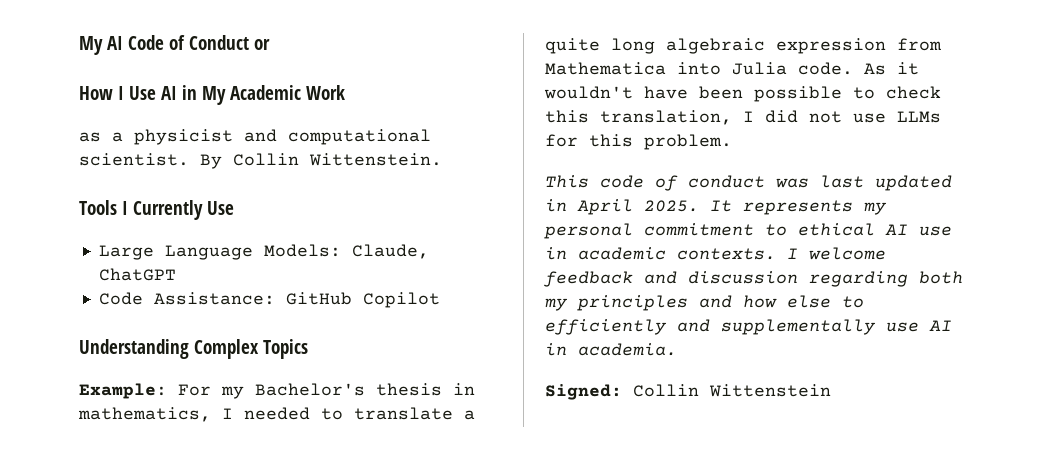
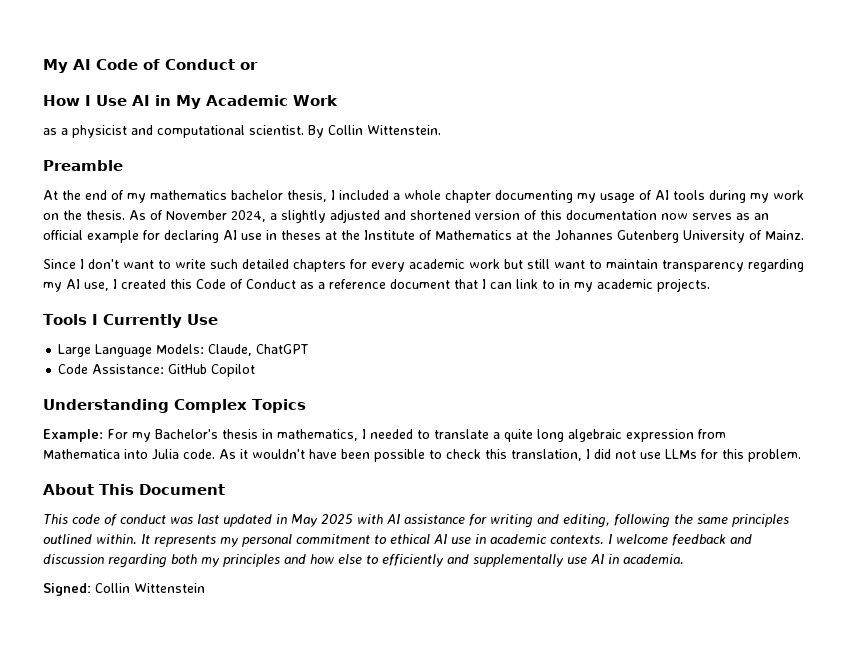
(442, 159) none -> [43,160,123,171] [43,190,804,203] [43,209,769,223] [43,230,804,243] [43,259,804,272] [43,278,710,292] // Preamble // At the end of my mathematics bachelor thesis, I included a whole chapter documenting my usage of AI tools during my work on the thesis. As of November 2024, a slightly adjusted and shortened version of this documentation now serves as an official example for declaring AI use in theses at the Institute of Mathematics at the Johannes Gutenberg University of Mainz. // Since I don't want to write such detailed chapters for every academic work but still want to maintain transparency regarding my AI use, I created this Code of Conduct as a reference document that I can link to in my academic projects.
(732, 142) none -> [43,484,225,495] // About This Document
[577,199,699,215] April 2025. -> [291,514,789,528] [43,534,137,545] May 2025 with AI assistance for writing and editing, following the same principles outlined within.

